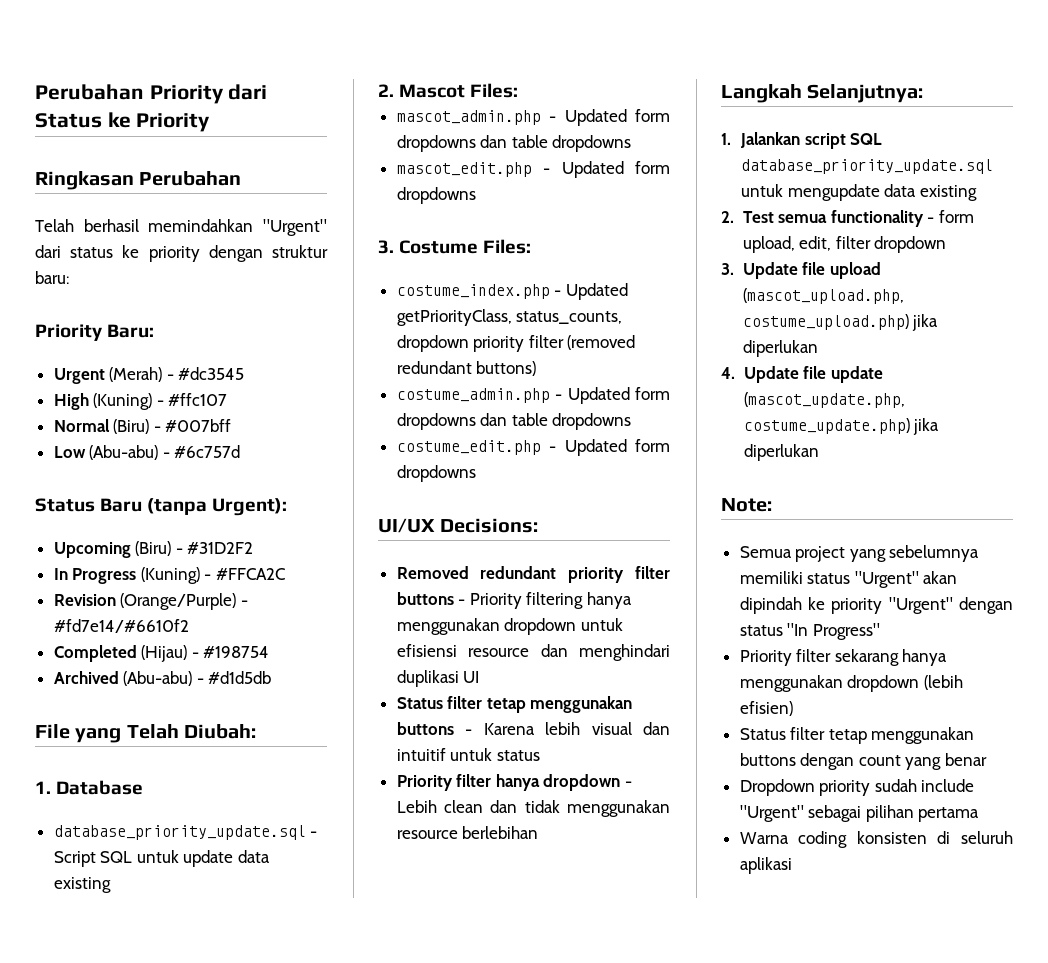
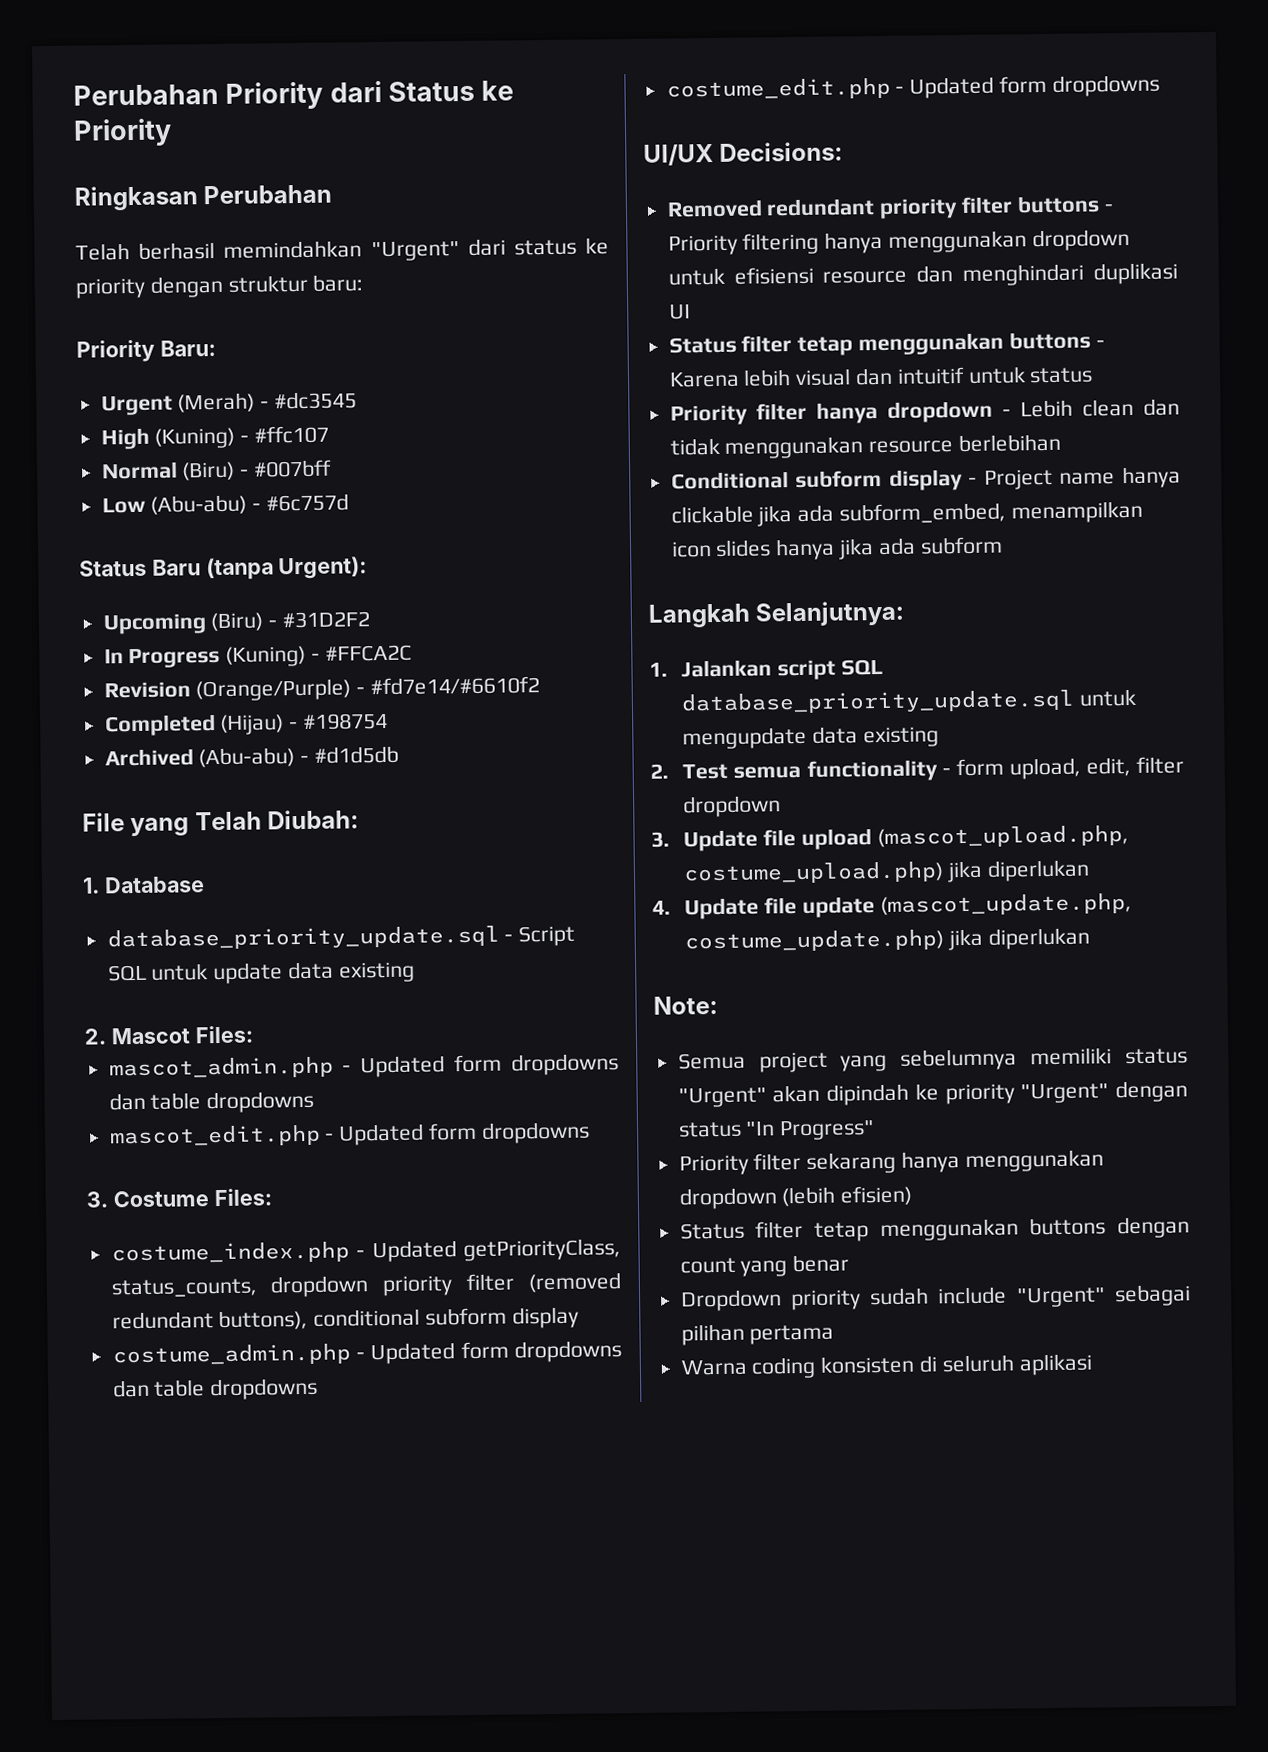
[476,361,537,376] buttons) -> [218,1306,579,1331] buttons), conditional subform display
(539, 832) none -> [670,466,1181,491] [670,500,1143,527] [670,536,1003,561] // Conditional subform display - Project name hanya clickable jika ada subform_embed, menampilkan icon slides hanya jika ada subform

